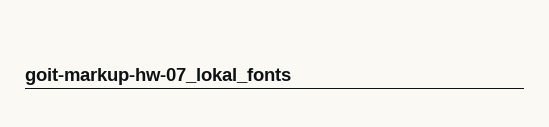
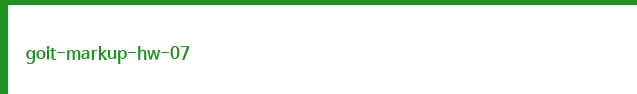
[25,68,291,85] goit-markup-hw-07_lokal_fonts -> [26,46,190,64] goit-markup-hw-07

